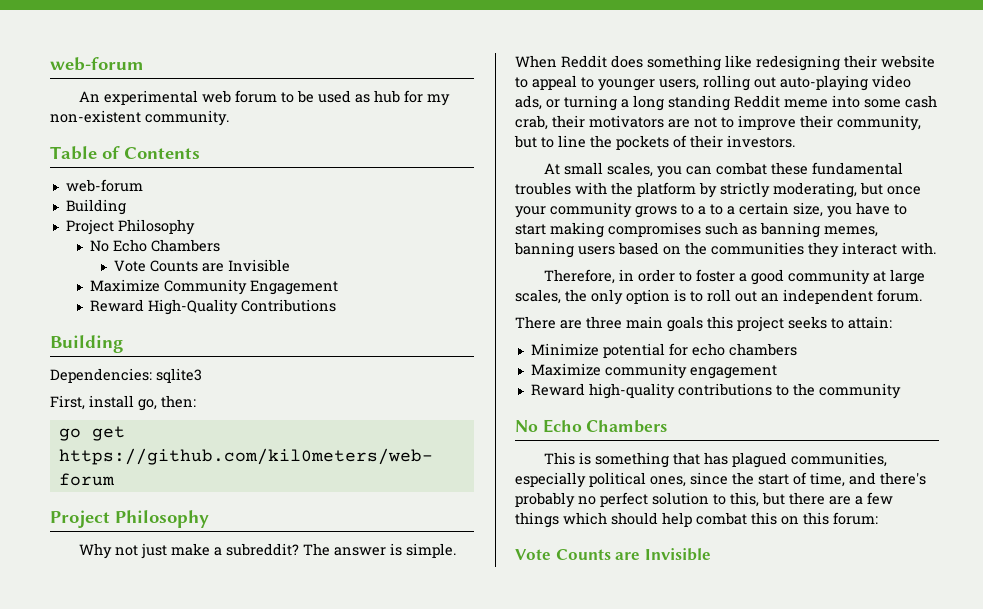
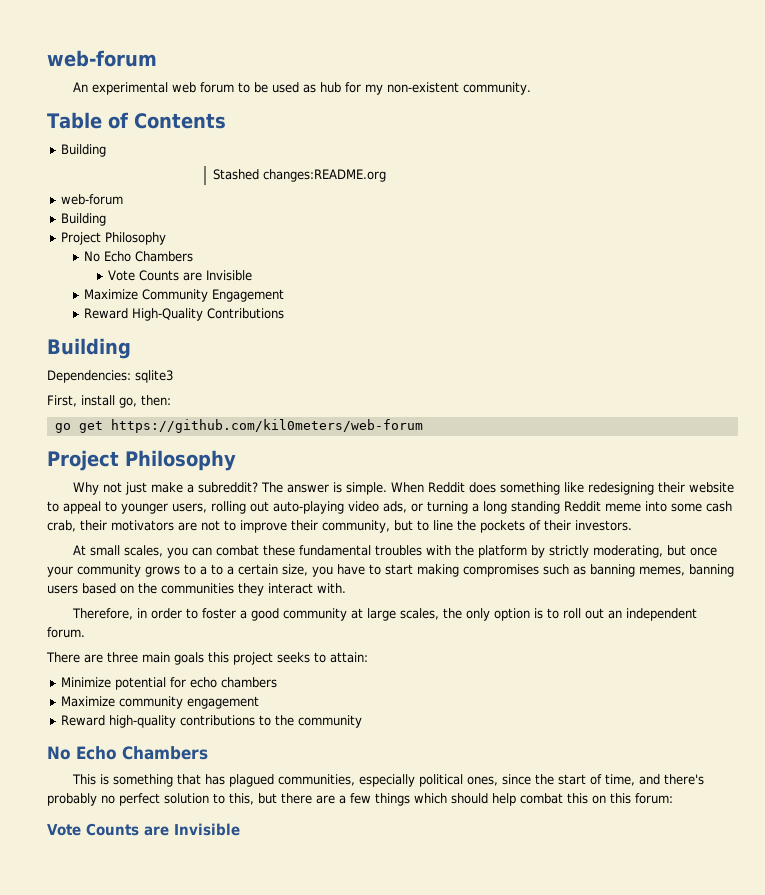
(200, 153) none -> [60,144,106,157] [213,169,387,182] // Building // Stashed changes:README.org

